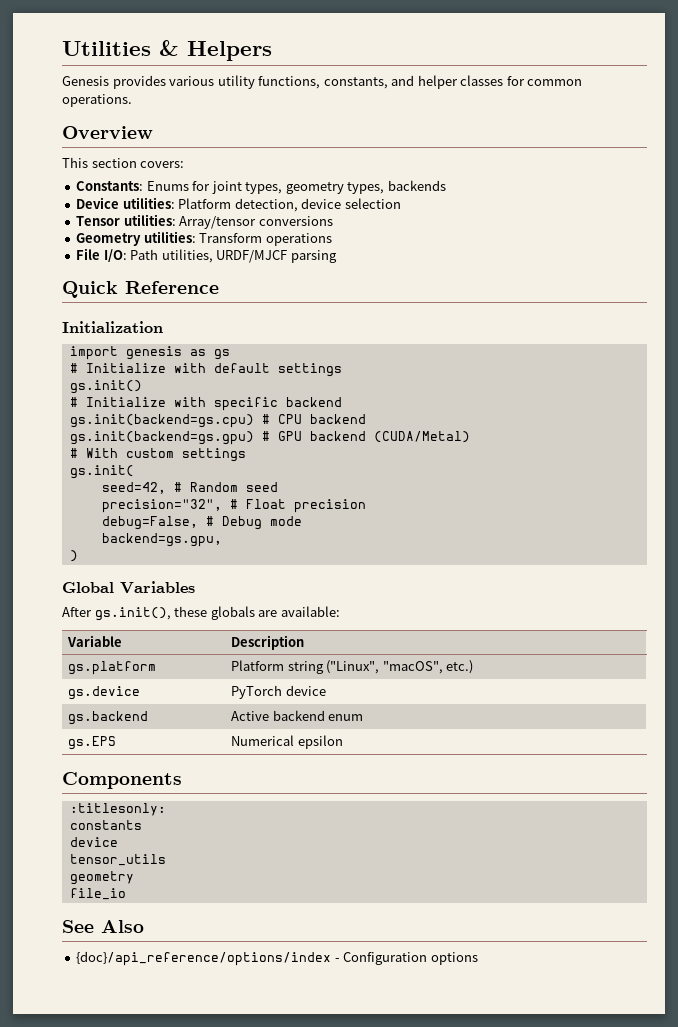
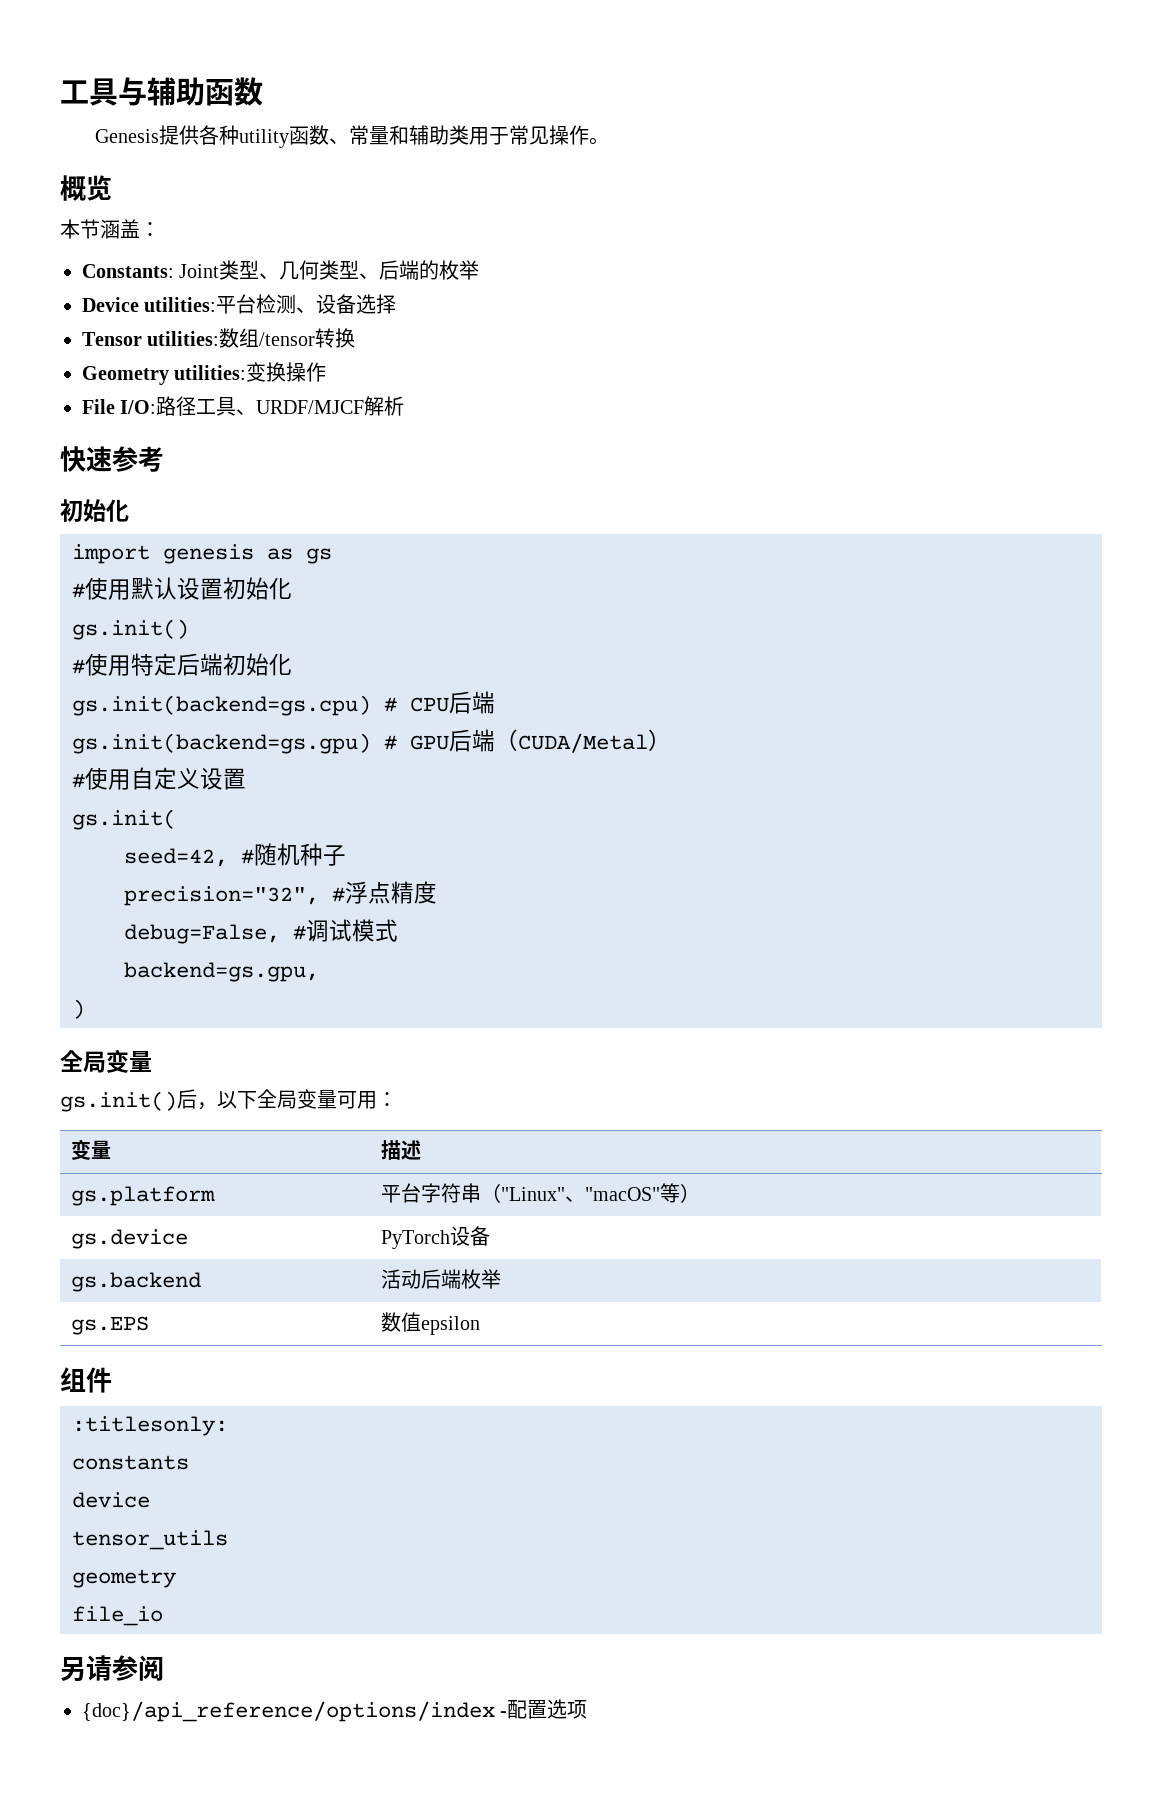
[62,40,272,61] [62,75,583,89] [62,94,132,107] [62,126,153,139] [62,157,185,168] [76,180,446,194] [76,197,401,212] Utilities & Helpers // Genesis provides various utility functions, constants, and helper classes for common operations. // Overview // This section covers: // Constants: Enums for joint types, geometry types, backends // Device utilities: Platform detection, device selection -> [60,77,263,106] [94,125,609,148] [60,175,112,201] [60,219,160,239] [82,260,480,280] [82,294,397,314] 工具与辅助函数 // Genesis提供各种utility函数、常量和辅助类用于常见操作。 // 概览 // 本节涵盖： // Constants: Joint类型、几何类型、后端的枚举 // Device utilities:平台检测、设备选择
[179,216,333,229] Array/tensor conversions -> [219,328,356,348] 数组/tensor转换
[199,233,332,246] Transform operations -> [246,362,327,382] 变换操作
[130,249,337,263] [62,281,219,298] [62,321,163,333] Path utilities, URDF/MJCF parsing // Quick Reference // Initialization -> [156,396,405,416] [60,446,164,472] [60,499,129,522] 路径工具、URDF/MJCF解析 // 快速参考 // 初始化
[85,363,342,377] [69,380,142,394] [69,397,342,411] Initialize with default settings // gs.init() // # Initialize with specific backend -> [85,577,292,600] [72,619,189,640] [72,653,292,676] 使用默认设置初始化 // gs.init() // #使用特定后端初始化
[309,414,366,424] backend -> [449,691,495,714] 后端
[309,431,470,443] [69,448,246,462] backend (CUDA/Metal) // # With custom settings -> [449,729,671,753] [72,767,246,790] 后端（CUDA/Metal） // #使用自定义设置
[189,482,278,492] Random seed -> [254,843,346,866] 随机种子
[245,499,366,513] Float precision -> [345,881,437,904] 浮点精度
[221,516,302,530] Debug mode -> [306,919,398,942] 调试模式
[62,581,195,594] [62,606,340,621] [67,635,123,647] [231,635,305,650] [68,661,157,675] [231,660,474,674] Global Variables // After gs.init(), these globals are available: // Variable | Description // gs.platform | Platform string ("Linux", "macOS", etc.) -> [60,1049,152,1073] [60,1089,397,1112] [71,1139,112,1160] [381,1140,422,1160] [71,1186,216,1206] [381,1183,701,1203] 全局变量 // gs.init()后，以下全局变量可用： // 变量 | 描述 // gs.platform | 平台字符串（"Linux"、"macOS"等）
[285,685,326,696] device -> [450,1226,491,1246] 设备
[231,710,364,721] Active backend enum -> [381,1269,502,1289] 活动后端枚举
[231,735,295,746] Numerical -> [381,1312,422,1332] 数值
[62,772,182,789] Components -> [60,1367,112,1393] 组件
[62,920,144,933] See Also -> [60,1655,164,1681] 另请参阅
[343,952,478,965] Configuration options -> [507,1699,588,1719] 配置选项

